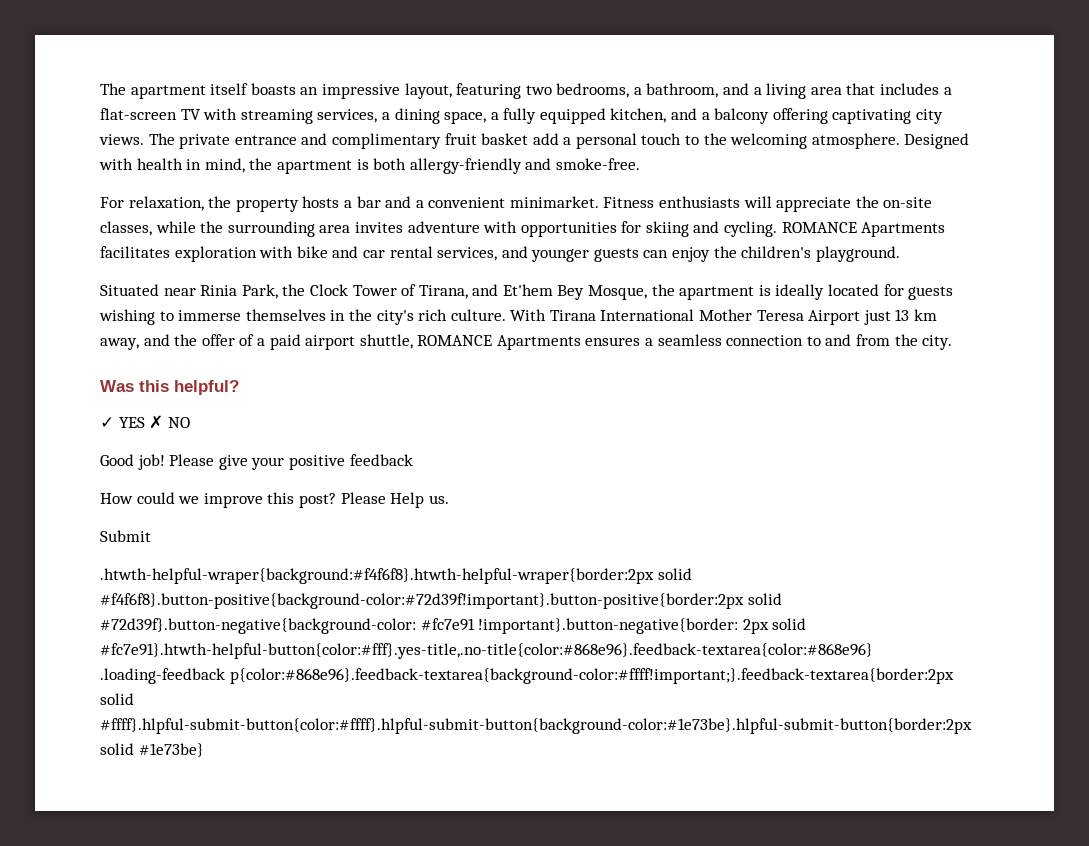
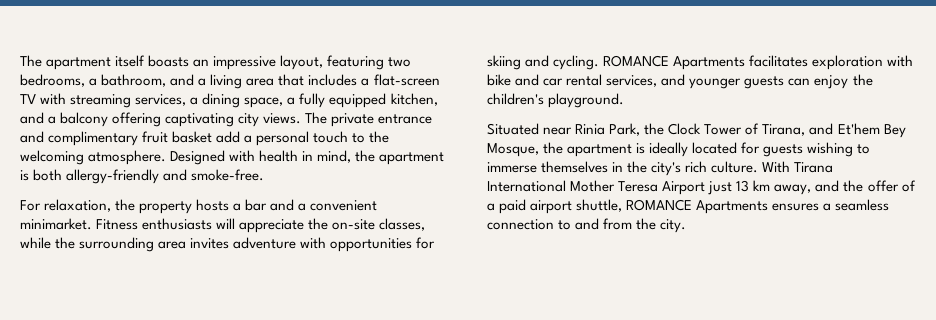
[100,380,239,395] [100,415,190,429] [100,454,413,470] [100,492,449,508] [100,530,151,542] [100,568,692,584] [100,593,782,609] [100,618,807,634] [100,643,873,659] [100,668,954,684] [100,693,134,705] [100,718,972,734] [100,743,204,757] // Was this helpful? // ✓ YES ✗ NO // Good job! Please give your positive feedback // How could we improve this post? Please Help us. // Submit // .htwth-helpful-wraper{background:#f4f6f8}.htwth-helpful-wraper{border:2px solid #f4f6f8}.button-positive{background-color:#72d39f!important}.button-positive{border:2px solid #72d39f}.button-negative{background-color: #fc7e91 !important}.button-negative{border: 2px solid #fc7e91}.htwth-helpful-button{color:#fff}.yes-title,.no-title{color:#868e96}.feedback-textarea{color:#868e96} .loading-feedback p{color:#868e96}.feedback-textarea{background-color:#ffff!important;}.feedback-textarea{border:2px solid #ffff}.hlpful-submit-button{color:#ffff}.hlpful-submit-button{background-color:#1e73be}.hlpful-submit-button{border:2px solid #1e73be} -> (687, 226) none

